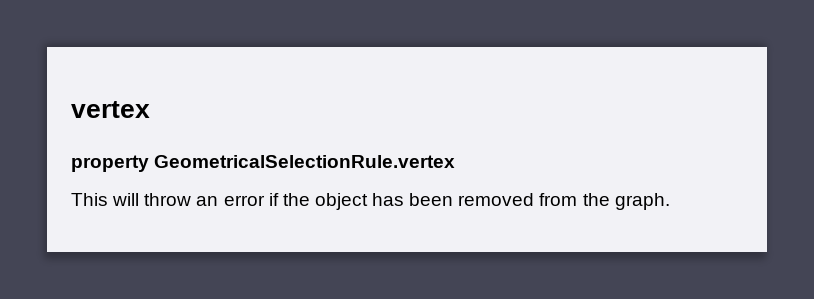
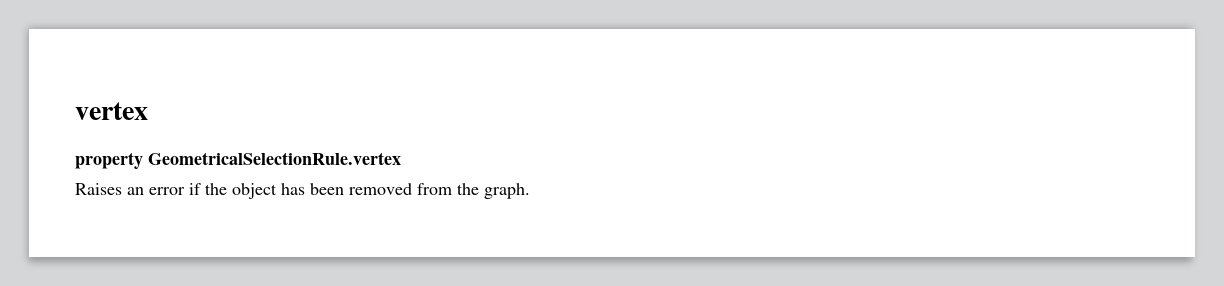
[71,193,192,206] This will throw -> [75,183,122,195] Raises

